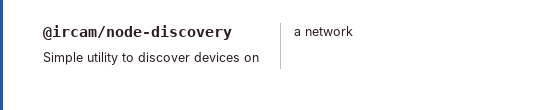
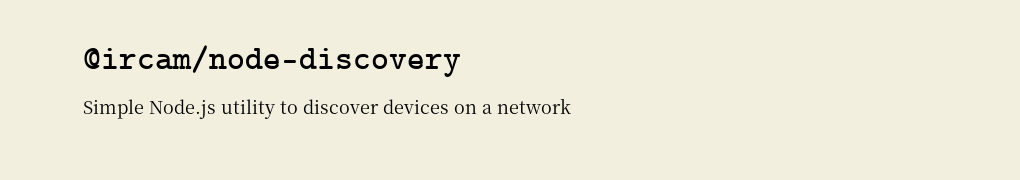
(83, 58) none -> [149,99,216,119] Node.js

